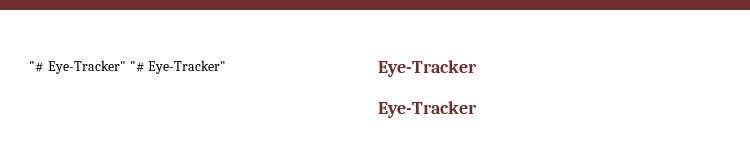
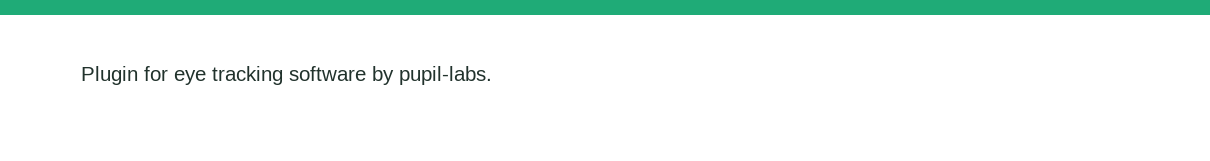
[29,60,227,74] [378,60,477,77] [378,101,477,118] "# Eye-Tracker" "# Eye-Tracker" // Eye-Tracker // Eye-Tracker -> [81,66,492,85] Plugin for eye tracking software by pupil-labs.

